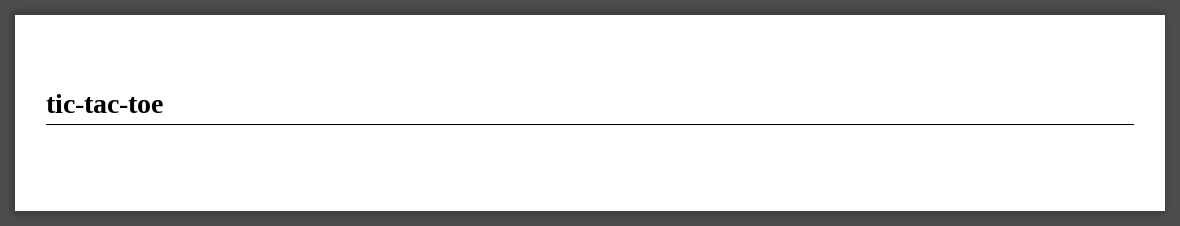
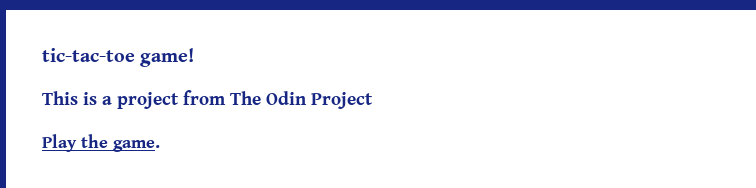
(163, 103) none -> [140,48,195,67] [42,90,373,109] [42,134,160,152] game! // This is a project from The Odin Project // Play the game.

